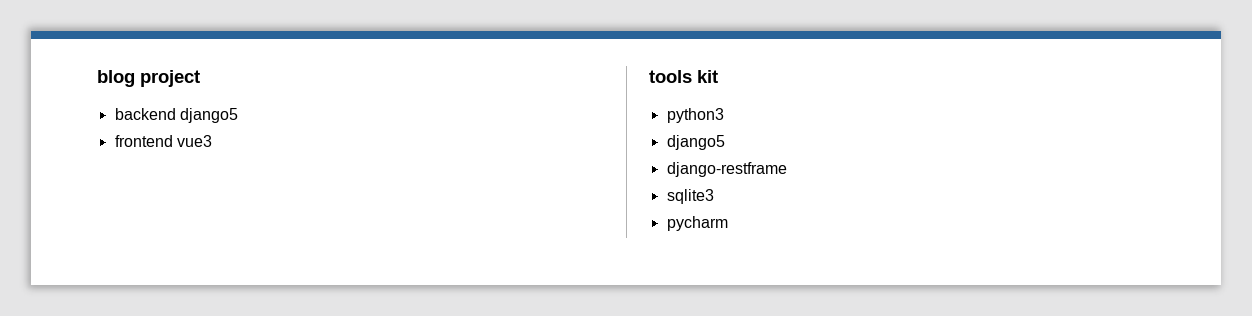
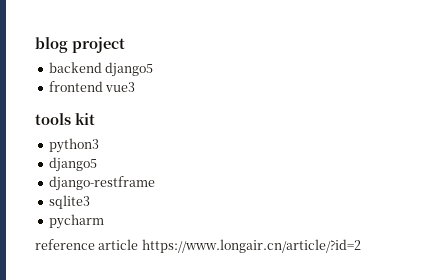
(728, 223) none -> [35,239,361,253] // reference article https://www.longair.cn/article/?id=2

